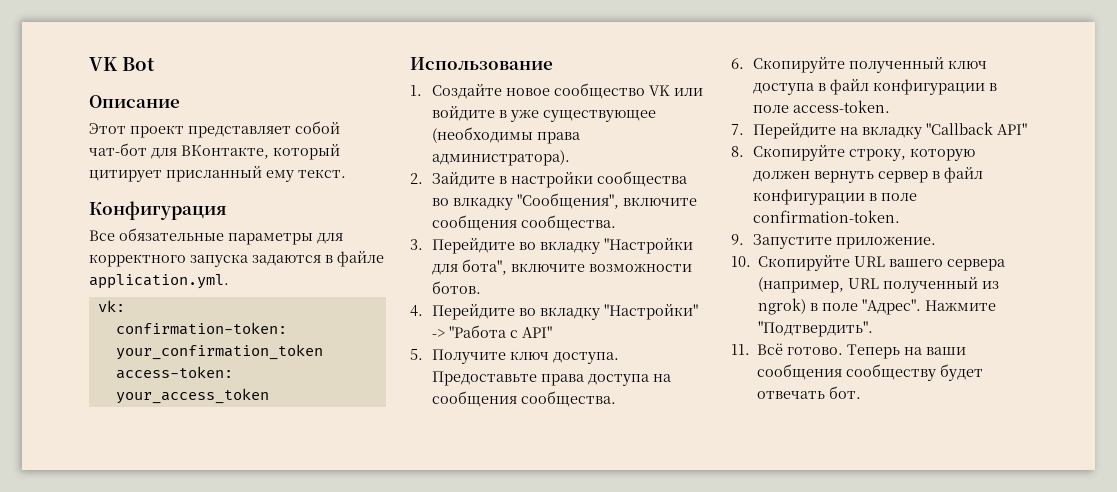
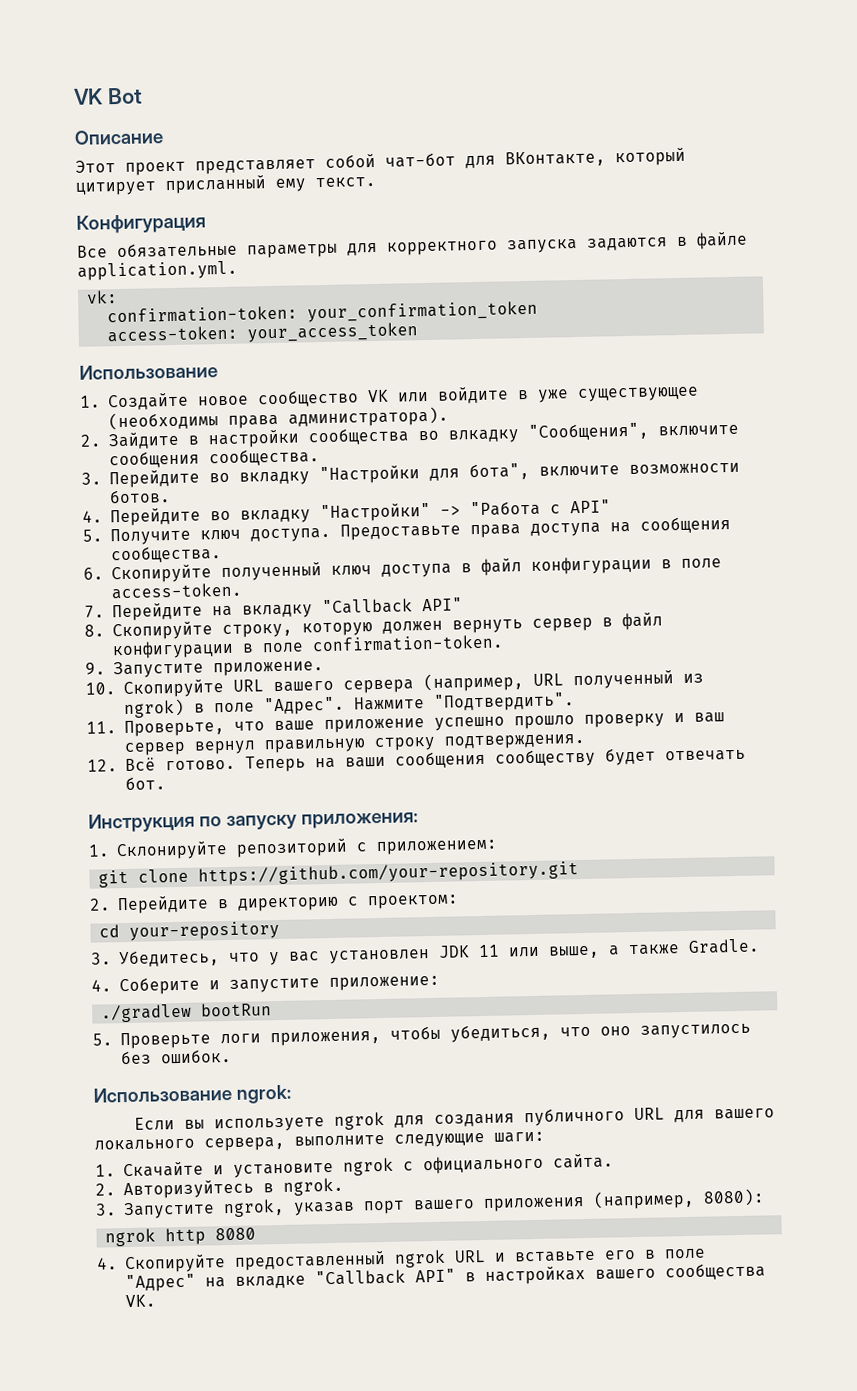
(750, 349) none -> [123,712,725,738] [123,733,586,757] [87,759,118,772] Проверьте, что ваше приложение успешно прошло проверку и ваш сервер вернул правильную строку подтверждения. // 12.
(862, 392) none -> [88,812,418,833] [88,838,498,861] [98,861,580,888] [89,894,459,915] [99,920,281,941] [91,938,760,968] [91,975,440,996] [101,1002,273,1023] [92,1023,751,1050] [119,1048,232,1065] [93,1084,292,1104] [133,1107,775,1133] [94,1131,545,1152] [95,1153,614,1178] [95,1177,344,1200] [95,1188,765,1220] [105,1227,257,1247] [97,1248,706,1274] [124,1262,766,1293] [124,1294,156,1308] // Инструкция по запуску приложения: // 1. Склонируйте репозиторий с приложением: // git clone https://github.com/your-repository.git // 2. Перейдите в директорию с проектом: // cd your-repository // 3. Убедитесь, что у вас установлен JDK 11 или выше, а также Gradle. // 4. Соберите и запустите приложение: // ./gradlew bootRun // 5. Проверьте логи приложения, чтобы убедиться, что оно запустилось без ошибок. // Использование ngrok: // Если вы используете ngrok для создания публичного URL для вашего локального сервера, выполните следующие шаги: // 1. Скачайте и установите ngrok с официального сайта. // 2. Авторизуйтесь в ngrok. // 3. Запустите ngrok, указав порт вашего приложения (например, 8080): // ngrok http 8080 // 4. Скопируйте предоставленный ngrok URL и вставьте его в поле "Адрес" на вкладке "Callback API" в настройках вашего сообщества VK.

